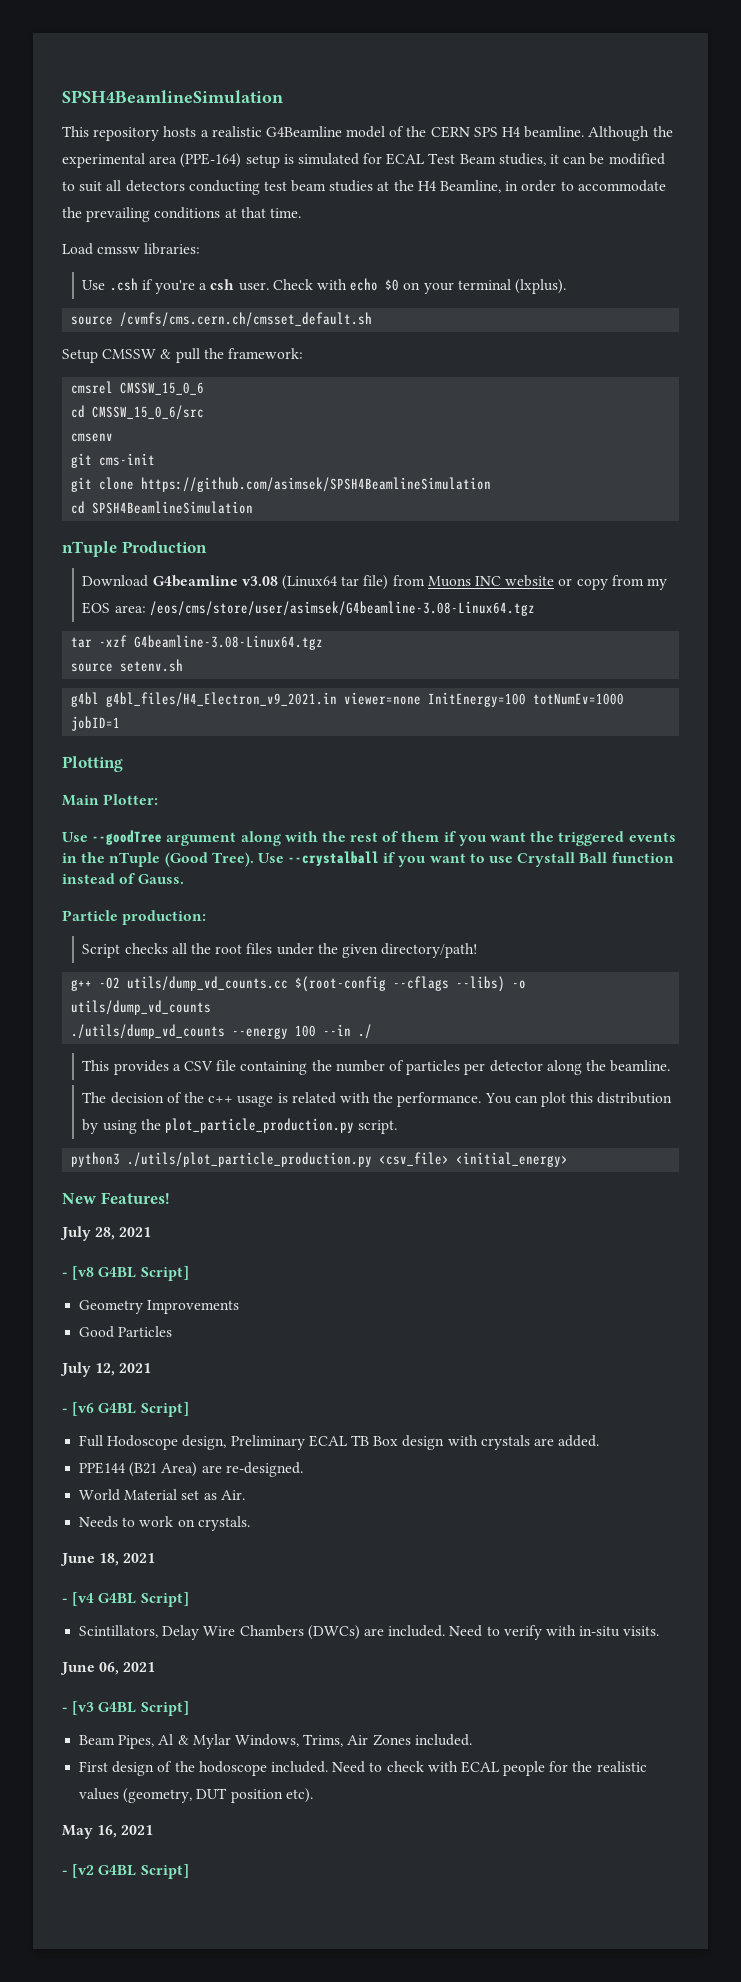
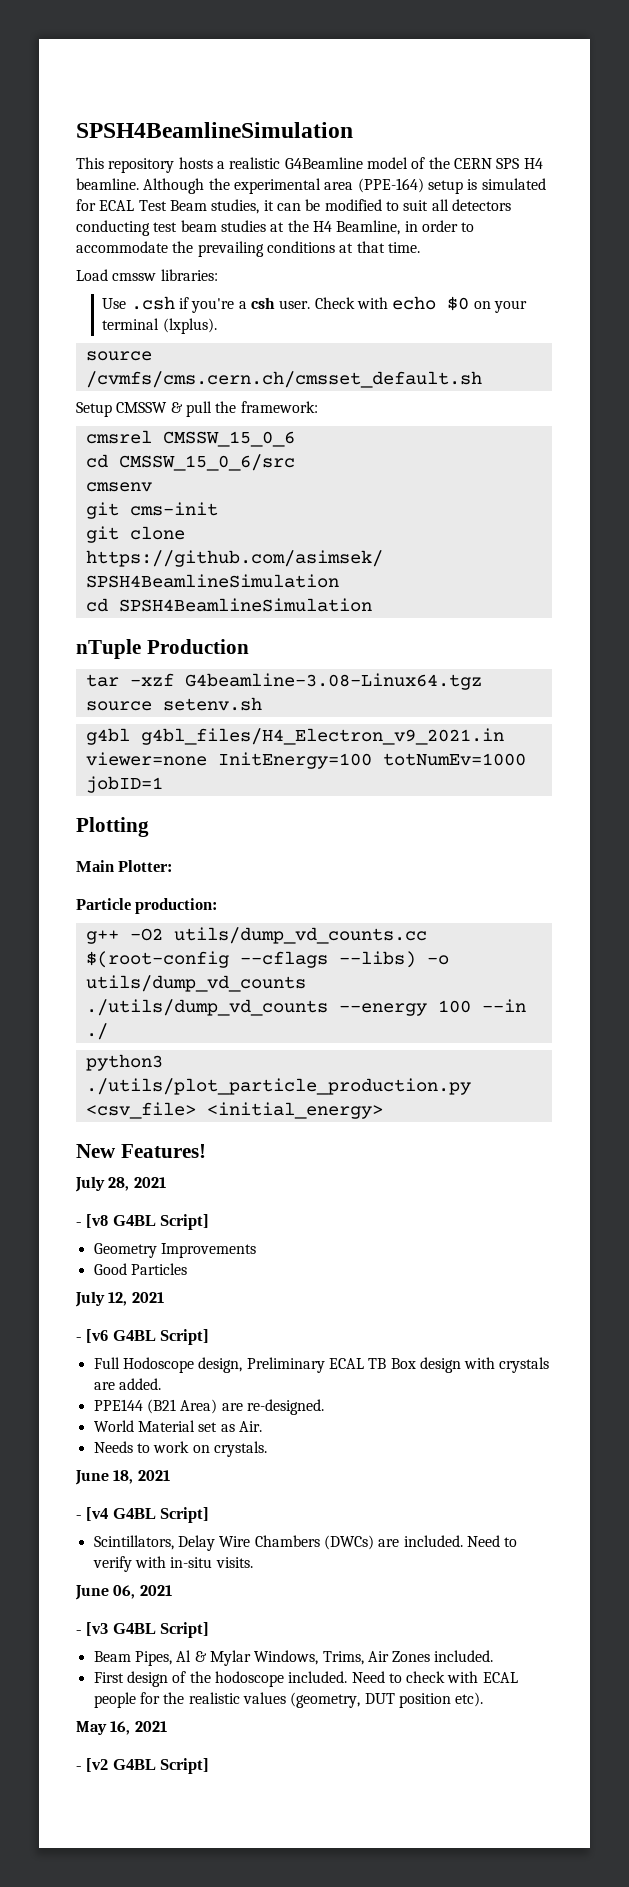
[82,575,667,590] [82,601,535,616] // Download G4beamline v3.08 (Linux64 tar file) from Muons INC website or copy from my EOS area: /eos/cms/store/user/asimsek/G4beamline-3.08-Linux64.tgz -> (249, 646) none
[62,830,676,846] [62,851,674,867] [62,873,185,884] [62,910,207,925] [82,943,478,958] Use --goodTree argument along with the rest of them if you want the triggered events in the nTuple (Good Tree). Use --crystalball if you want to use Crystall Ball function instead of Gauss. // Particle production: // Script checks all the root files under the given directory/path! -> [76,898,219,914] Particle production:
[82,1060,671,1075] [82,1092,673,1107] [82,1118,398,1134] // This provides a CSV file containing the number of particles per detector along the beamline. // The decision of the c++ usage is related with the performance. You can plot this distribution by using the plot_particle_production.py script. -> (108, 1031) none

